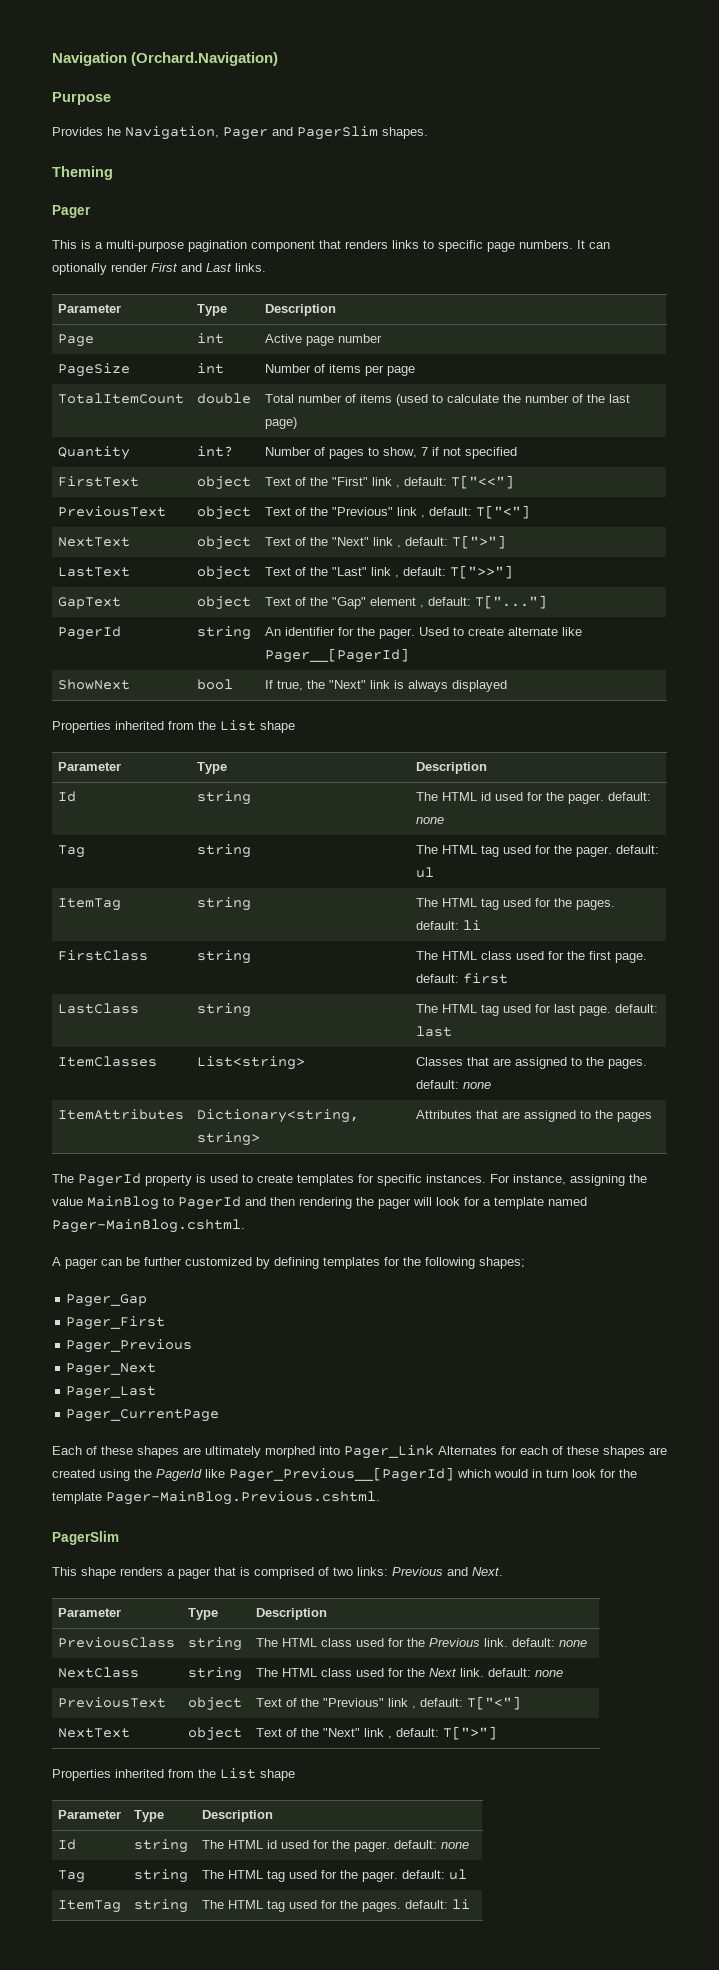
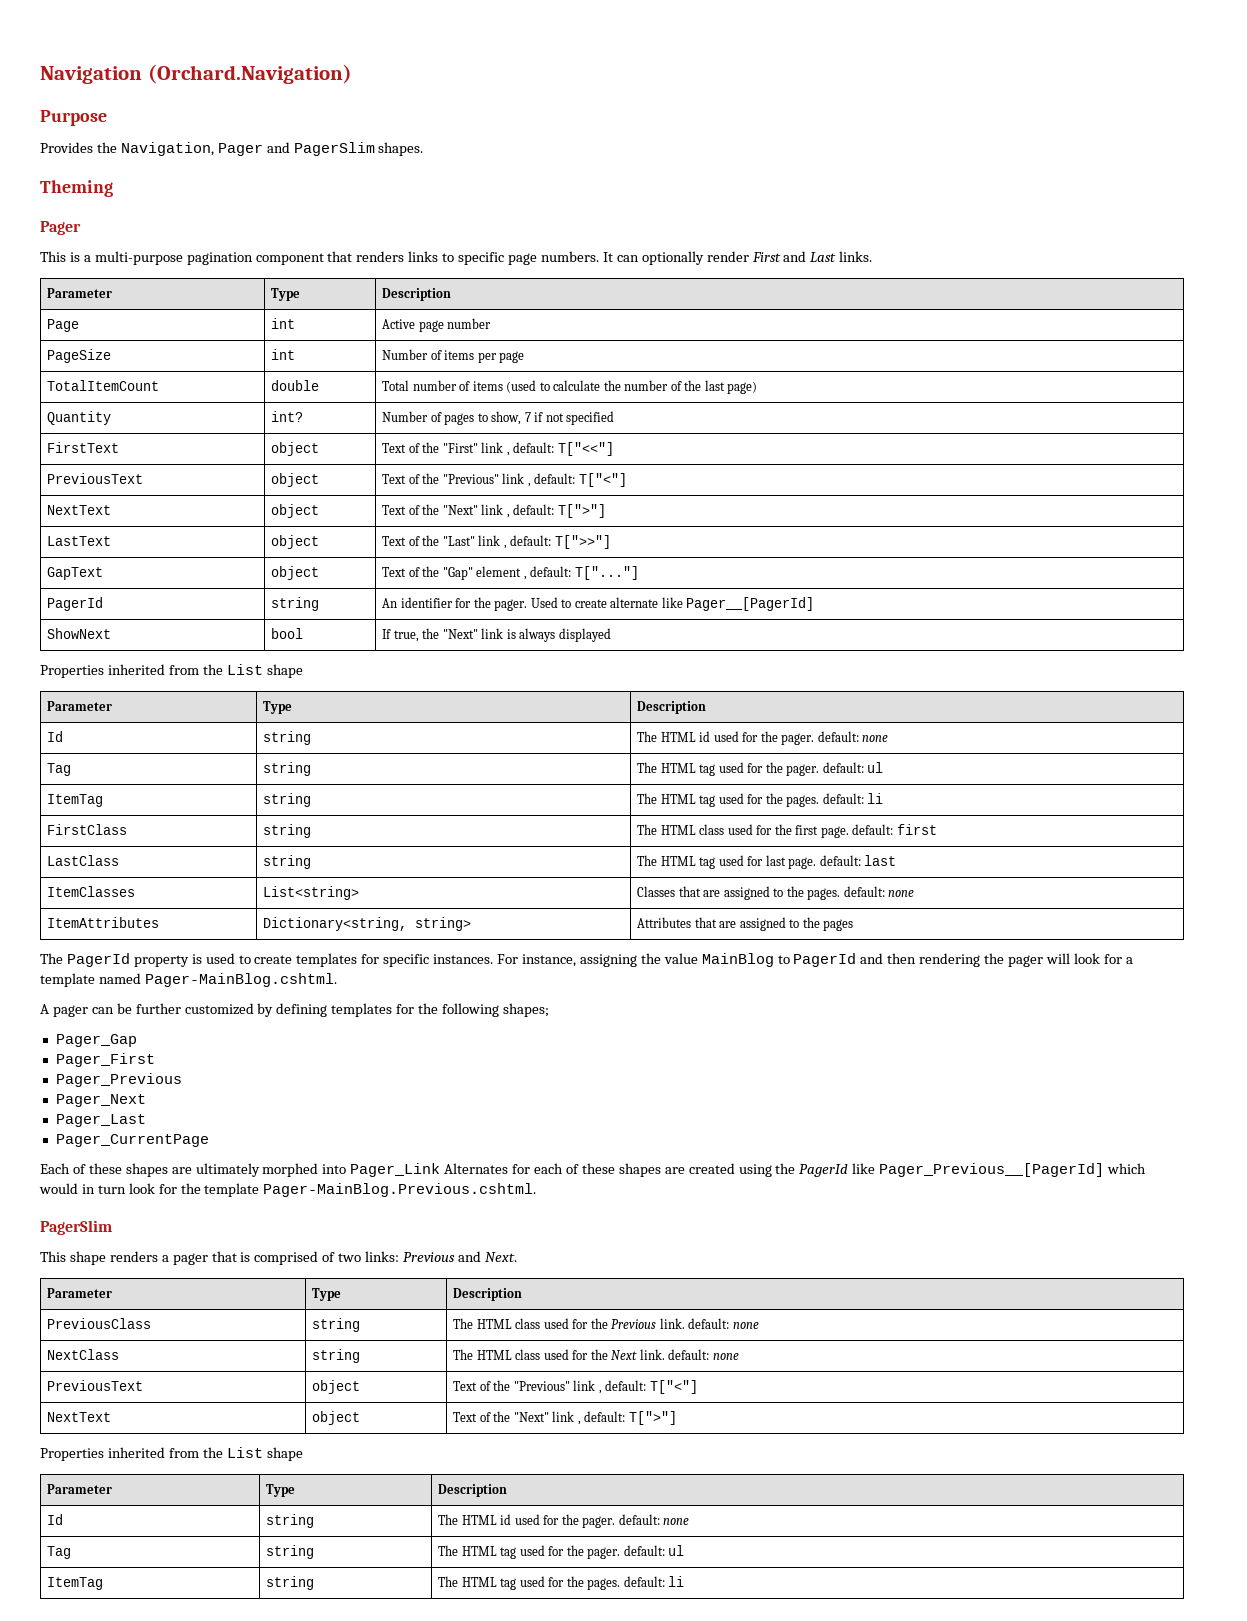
[107,127,121,136] he -> [96,142,117,153] the

